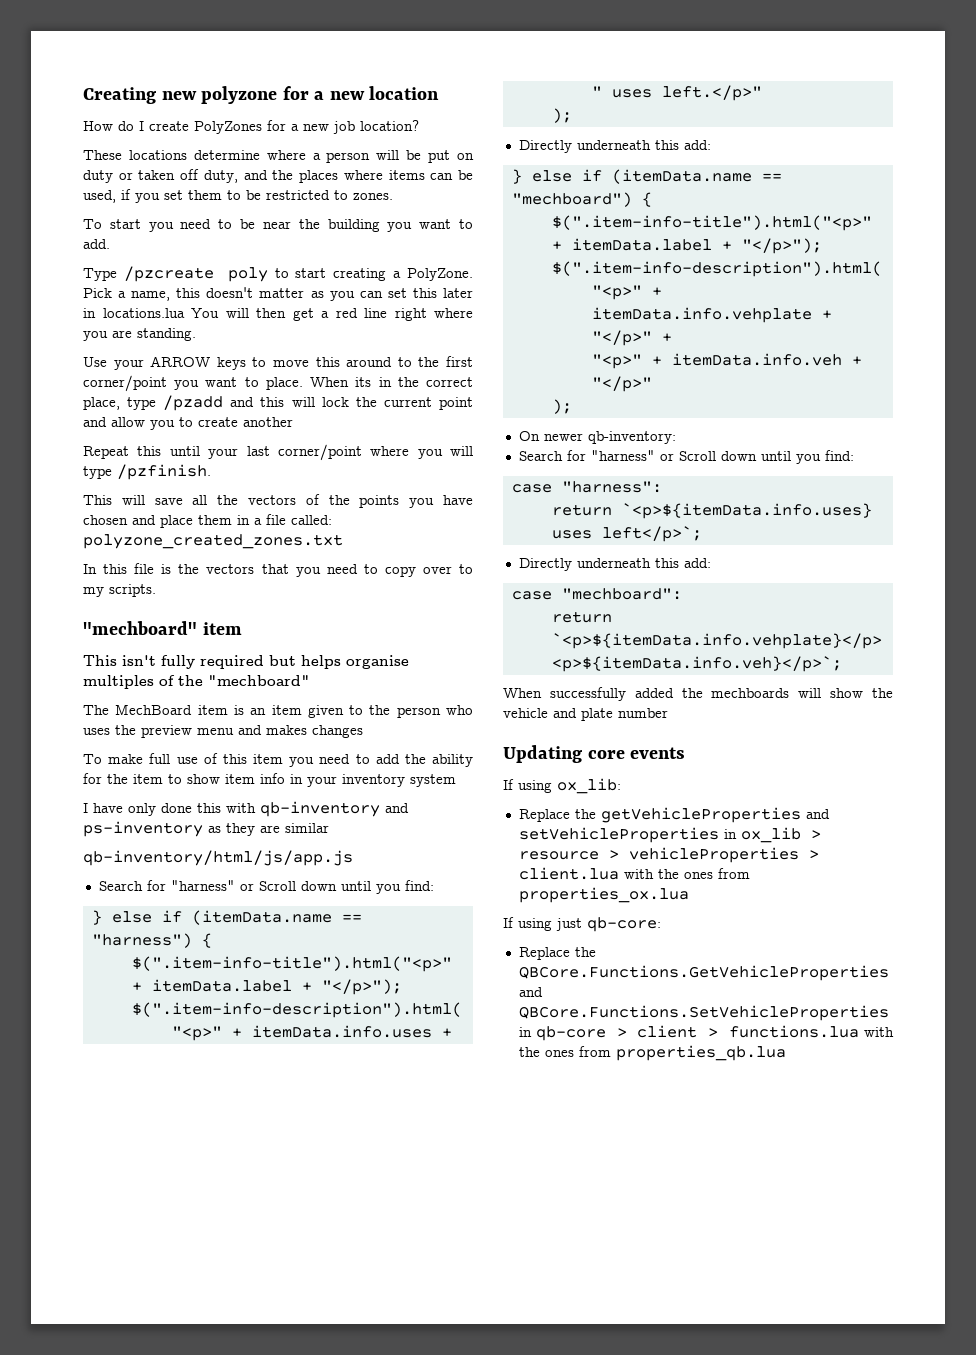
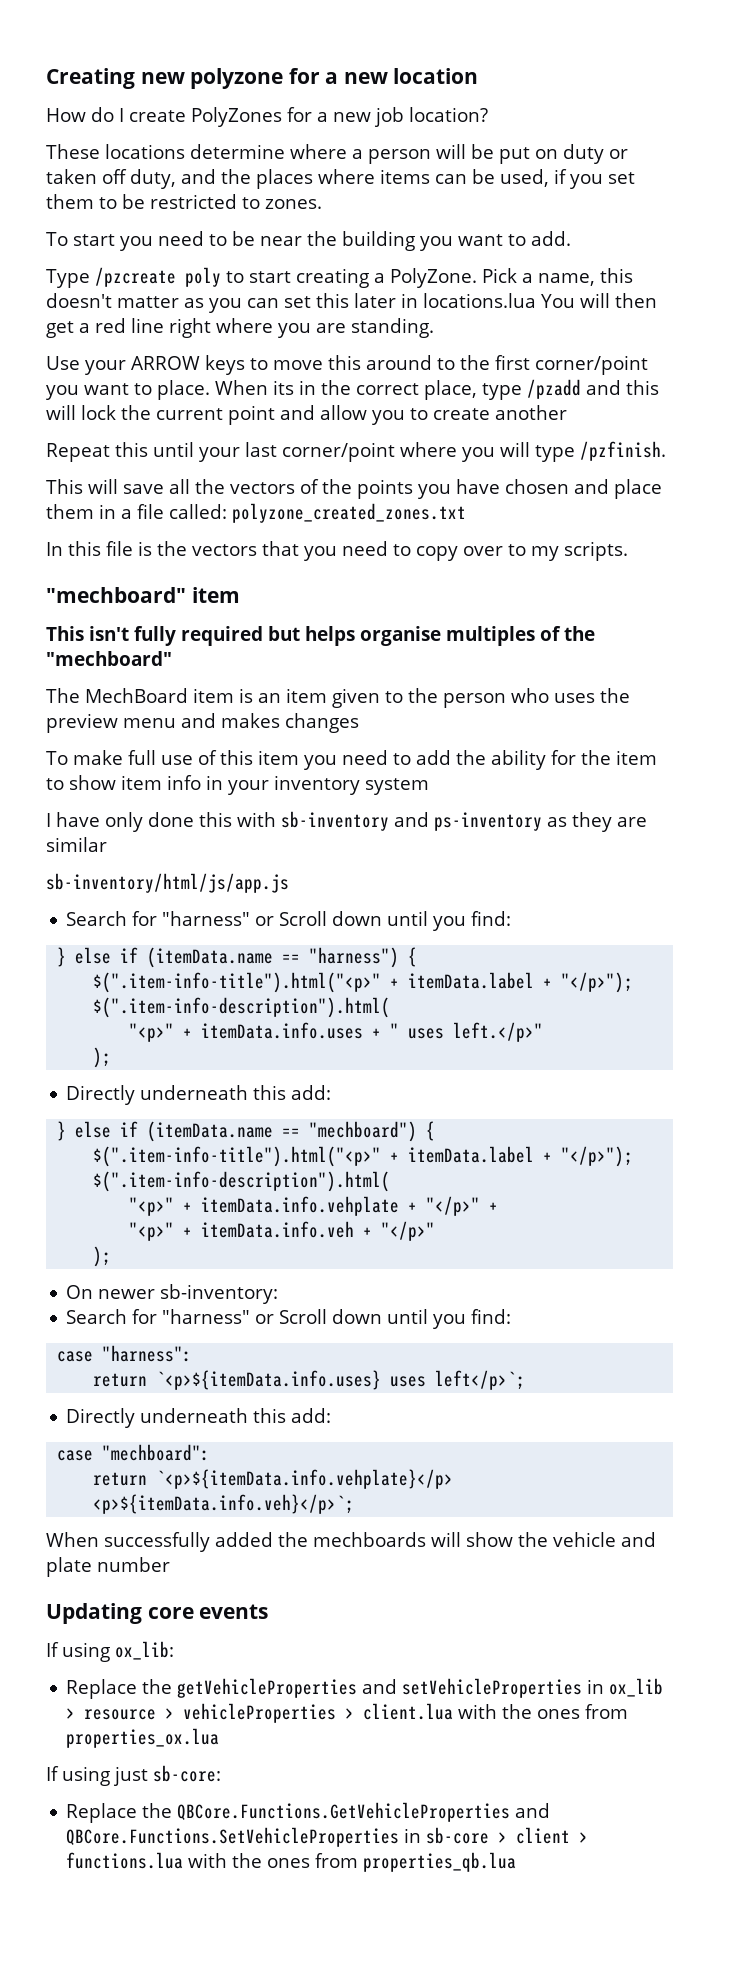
[260,801,380,817] qb-inventory -> [281,811,389,831] sb-inventory
[83,850,353,866] qb-inventory/html/js/app.js -> [46,873,289,893] sb-inventory/html/js/app.js
[587,431,676,444] qb-inventory: -> [160,1284,279,1304] sb-inventory:
[587,917,661,932] qb-core: -> [153,1765,221,1782] sb-core:
[536,1026,607,1041] qb-core -> [426,1827,490,1844] sb-core

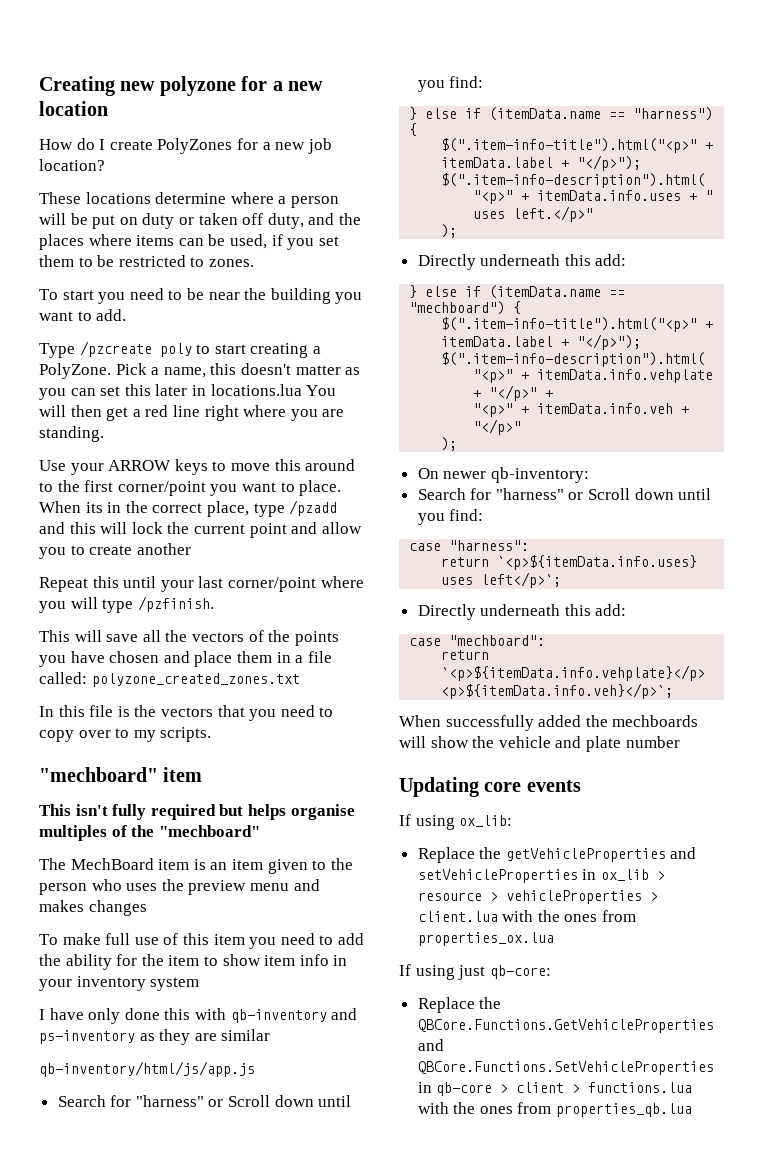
[281,811,389,831] sb-inventory -> [230,1009,327,1023] qb-inventory
[46,873,289,893] sb-inventory/html/js/app.js -> [39,1061,255,1077] qb-inventory/html/js/app.js
[160,1284,279,1304] sb-inventory: -> [490,467,589,483] qb-inventory:
[153,1765,221,1782] sb-core: -> [489,965,551,979] qb-core:
[426,1827,490,1844] sb-core -> [436,1082,493,1096] qb-core

